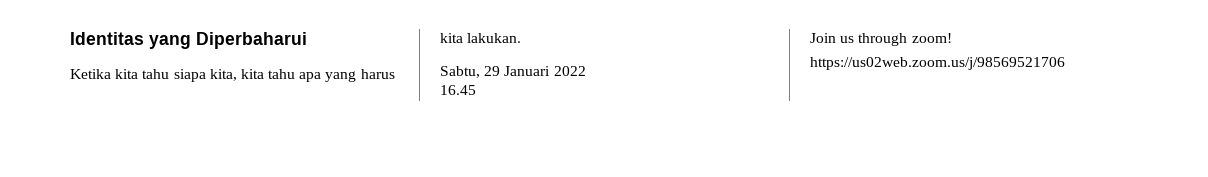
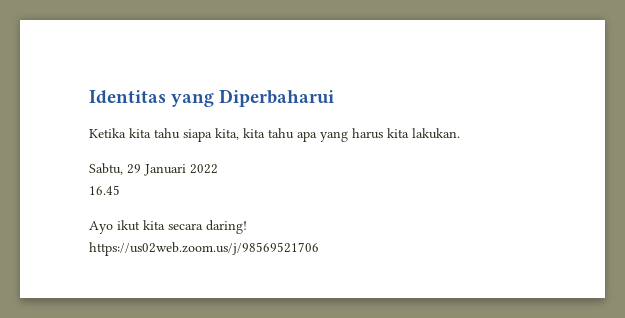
[810,33,952,46] Join us through zoom! -> [89,220,247,234] Ayo ikut kita secara daring!

